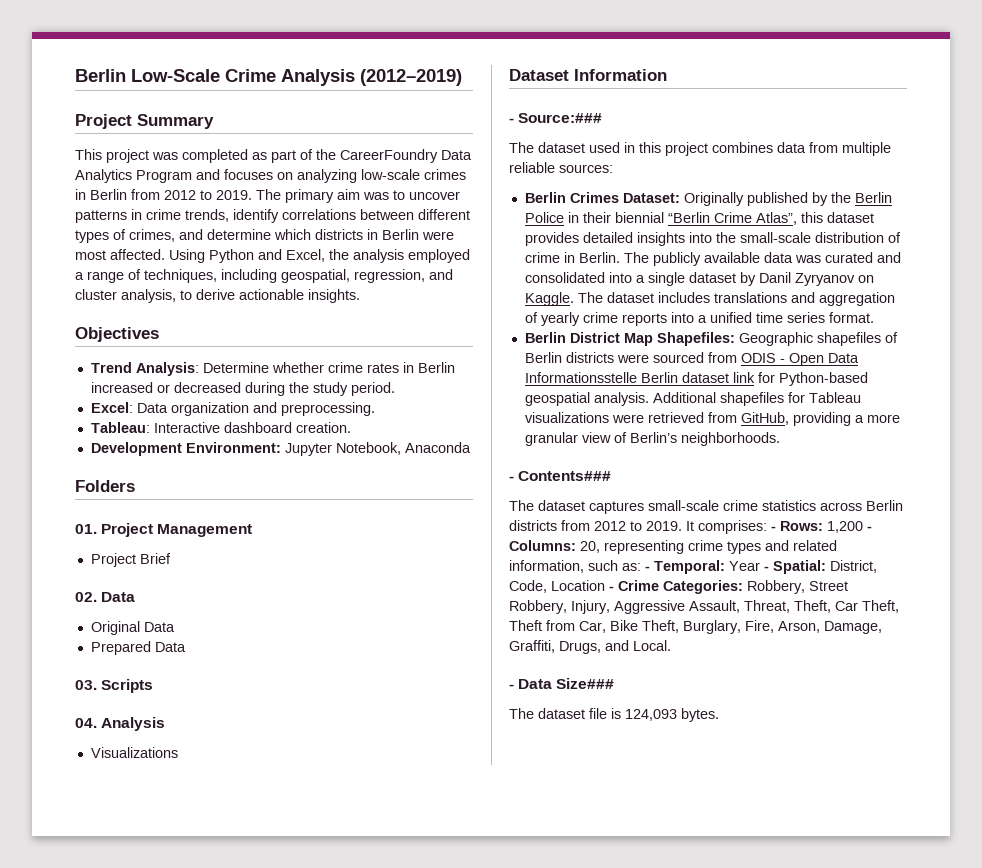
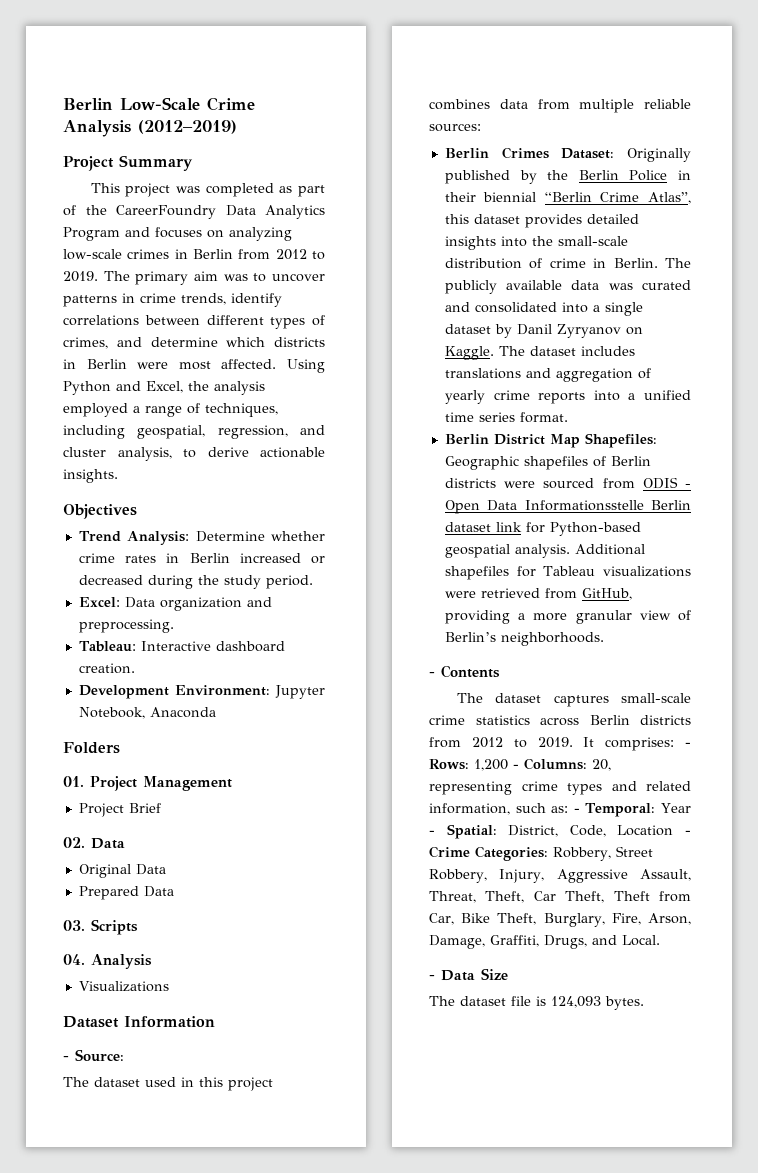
[518,113,603,123] Source:### -> [75,1049,124,1062] Source:
[518,471,612,481] Contents### -> [441,665,500,678] Contents
[556,678,615,689] Size### -> [481,968,508,980] Size

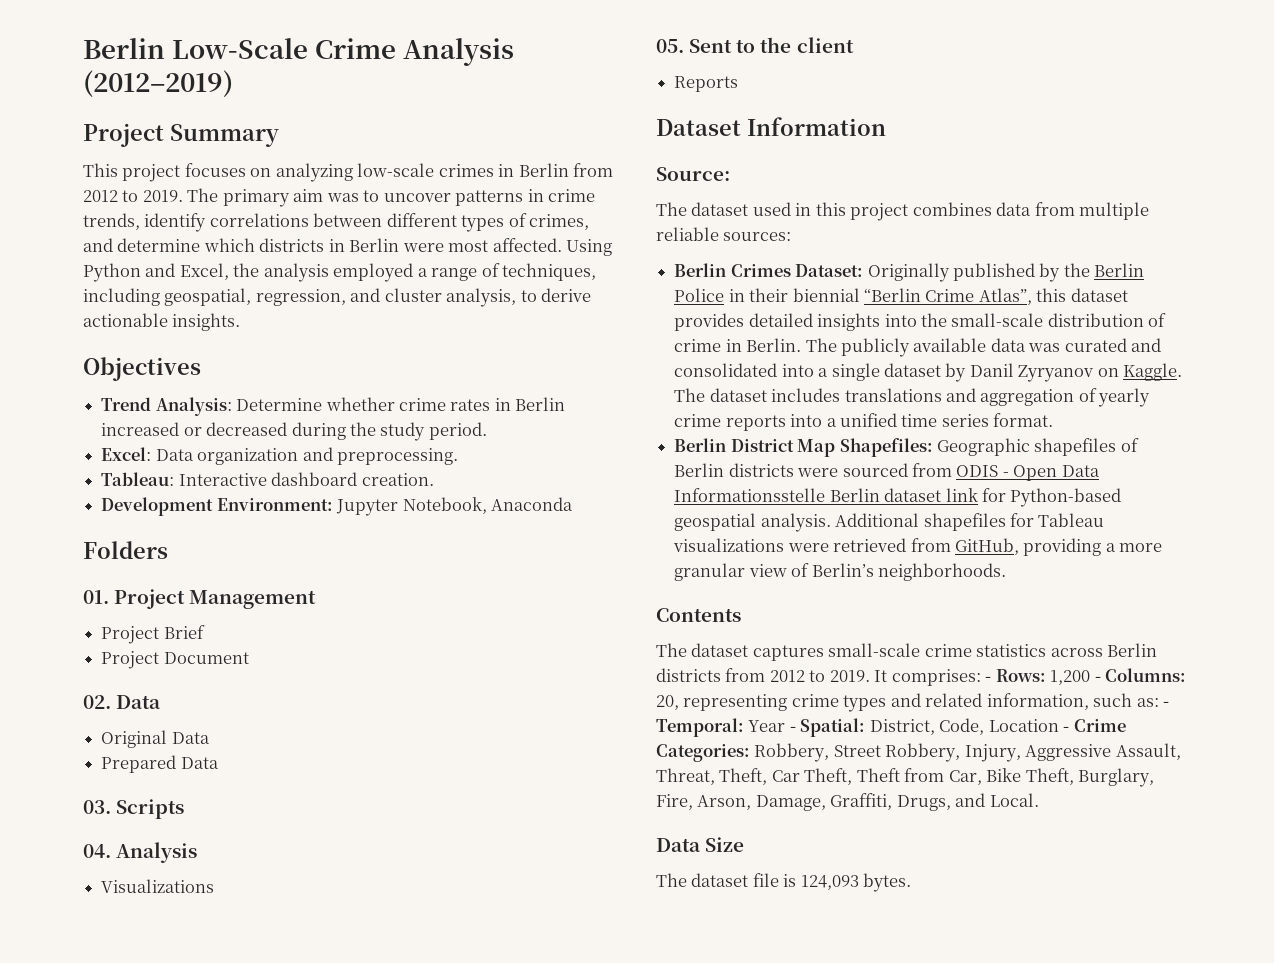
[175,183,325,197] [63,205,325,219] [63,227,150,241] was completed as part of the CareerFoundry Data Analytics Program and -> (181, 173) none
(161, 808) none -> [101,651,249,669] // Project Document
(169, 986) none -> [656,37,854,53] [674,76,739,92] // 05. Sent to the client // Reports
[63,1056,69,1061] - -> (886, 126) none
[429,672,435,677] - -> (1006, 572) none
[429,975,435,980] - -> (1039, 800) none

